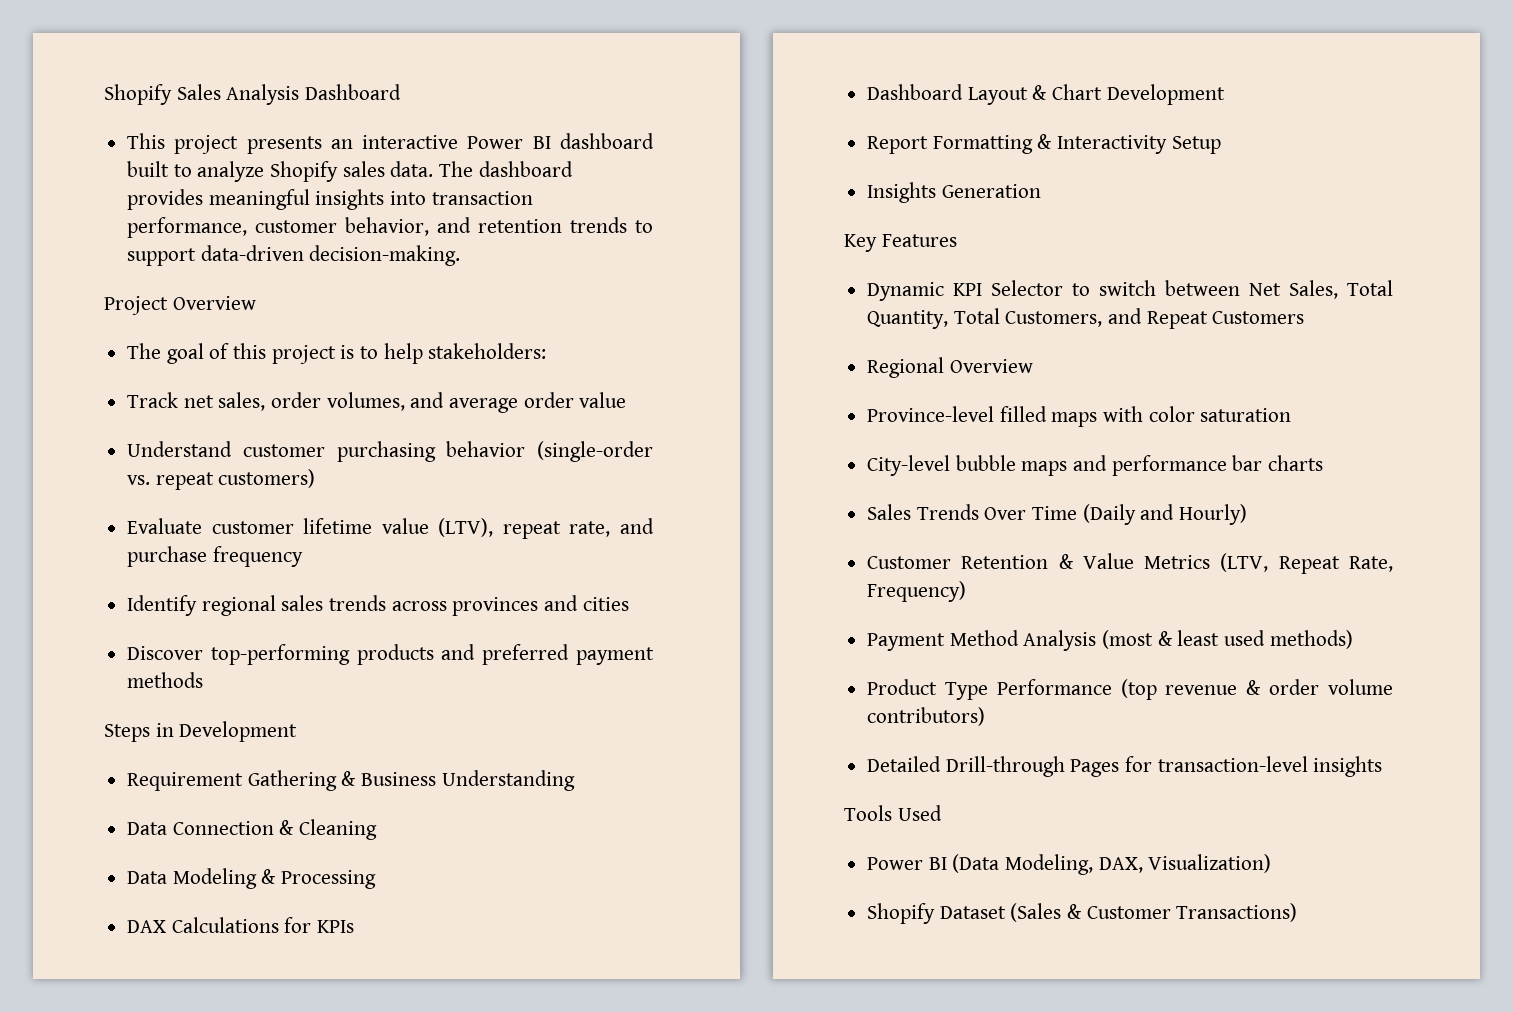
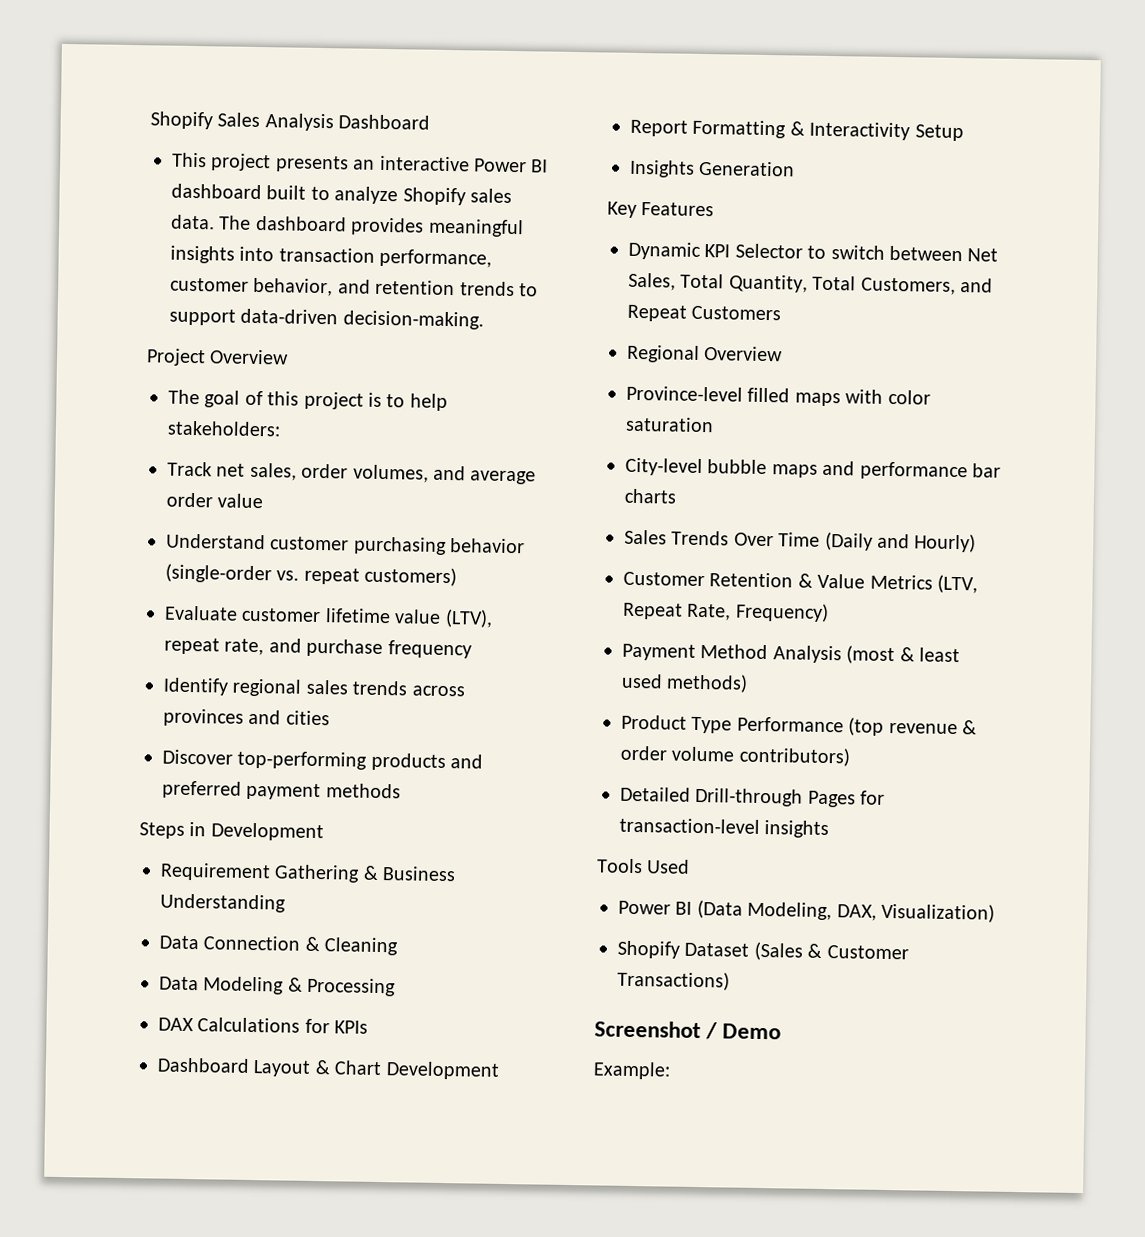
(1298, 912) none -> [594,1020,782,1040] [593,1061,671,1080] // Screenshot / Demo // Example:

